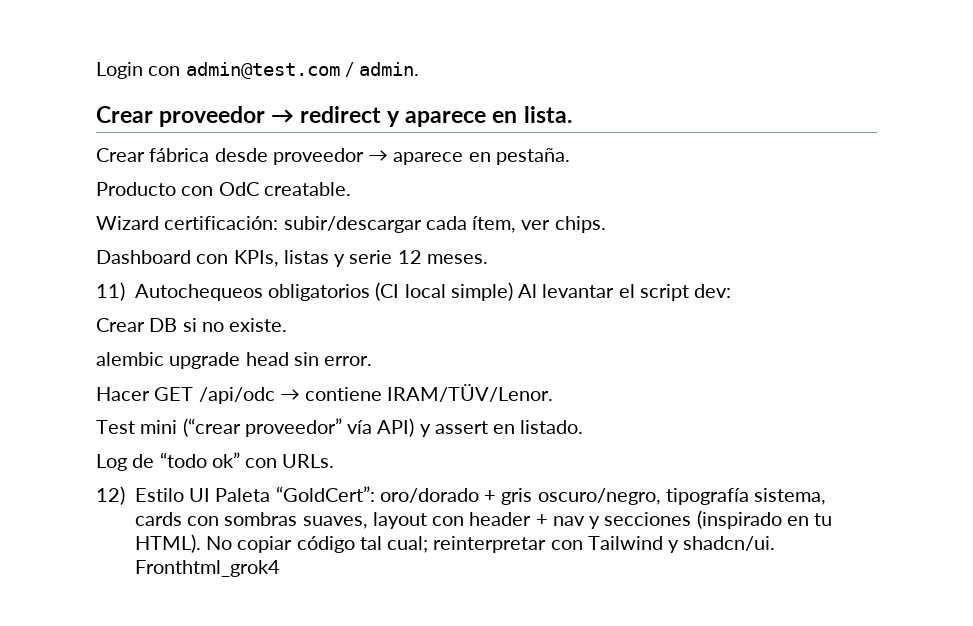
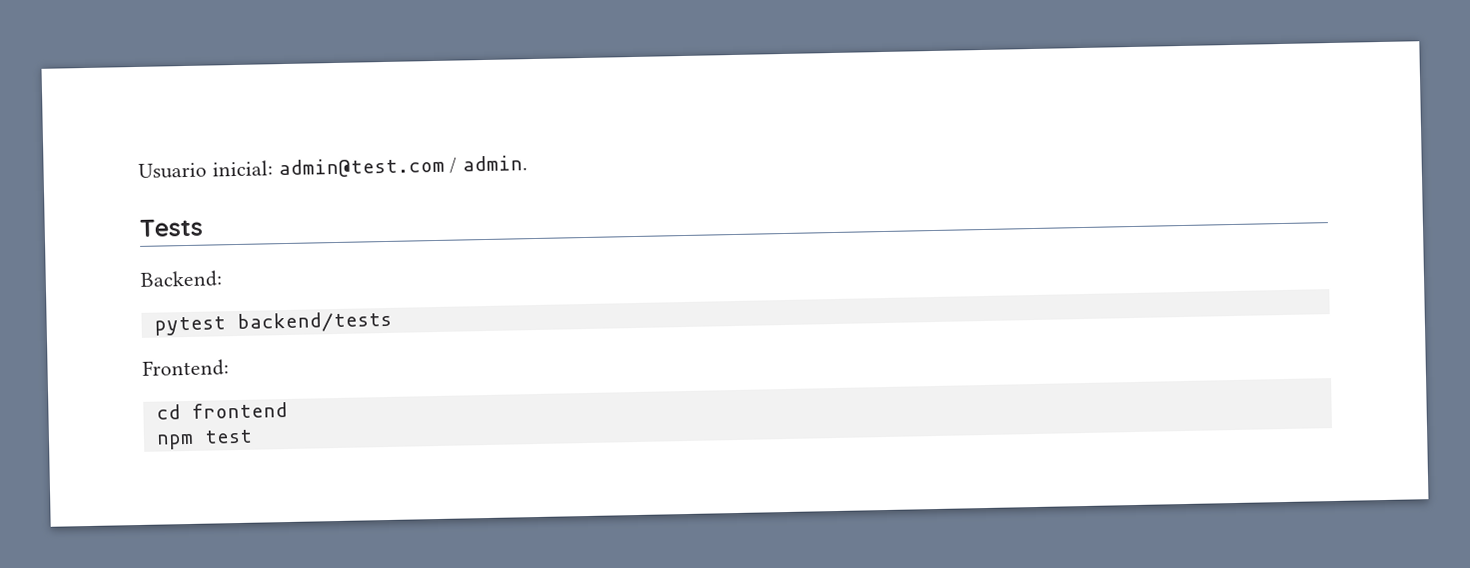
[96,62,181,79] Login con -> [138,160,273,179] Usuario inicial:
[96,106,572,127] [96,148,570,165] [96,182,351,196] [96,216,606,233] [96,250,488,267] [96,282,732,301] [96,318,288,332] [96,352,373,369] [96,384,554,404] [96,418,584,437] [96,452,335,471] [96,486,827,505] [134,510,833,529] [134,534,776,553] [134,560,280,577] Crear proveedor → redirect y aparece en lista. // Crear fábrica desde proveedor → aparece en pestaña. // Producto con OdC creatable. // Wizard certificación: subir/descargar cada ítem, ver chips. // Dashboard con KPIs, listas y serie 12 meses. // 11) Autochequeos obligatorios (CI local simple) Al levantar el script dev: // Crear DB si no existe. // alembic upgrade head sin error. // Hacer GET /api/odc → contiene IRAM/TÜV/Lenor. // Test mini (“crear proveedor” vía API) y assert en listado. // Log de “todo ok” con URLs. // 12) Estilo UI Paleta “GoldCert”: oro/dorado + gris oscuro/negro, tipografía sistema, cards con sombras suaves, layout con header + nav y secciones (inspirado en tu HTML). No copiar código tal cual; reinterpretar con Tailwind y shadcn/ui. Fronthtml_grok4 -> [139,218,203,237] [140,270,222,288] [153,310,392,336] [142,359,229,377] [155,402,288,420] [155,429,253,450] Tests // Backend: // pytest backend/tests // Frontend: // cd frontend // npm test

